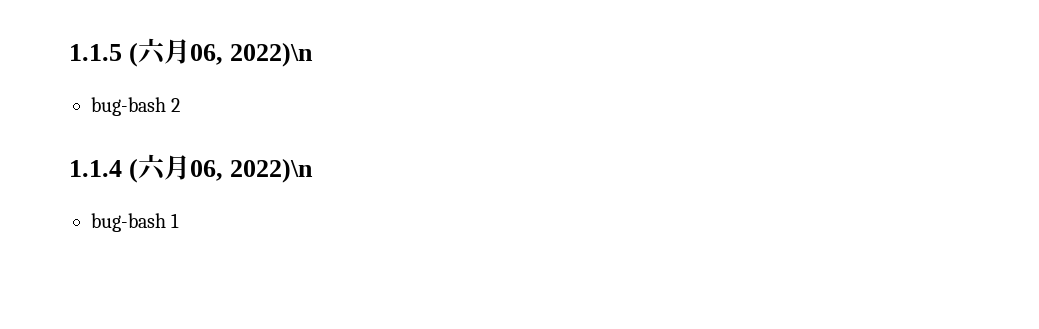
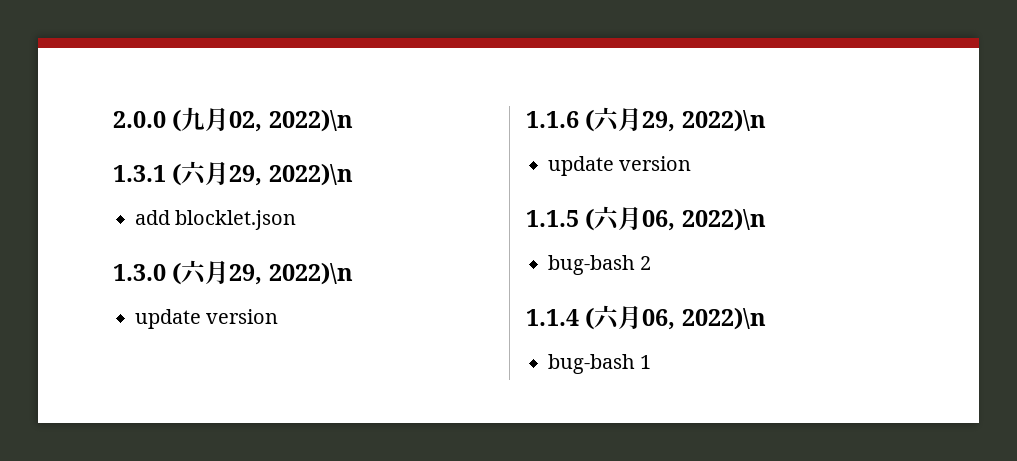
(69, 52) none -> [113,107,353,132] [113,161,353,186] [135,210,297,230] [113,260,353,285] [135,309,279,329] [526,107,766,132] [548,156,692,176] 2.0.0 (九月02, 2022)\n // 1.3.1 (六月29, 2022)\n // add blocklet.json // 1.3.0 (六月29, 2022)\n // update version // 1.1.6 (六月29, 2022)\n // update version //

